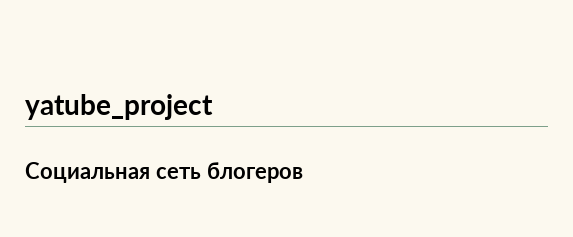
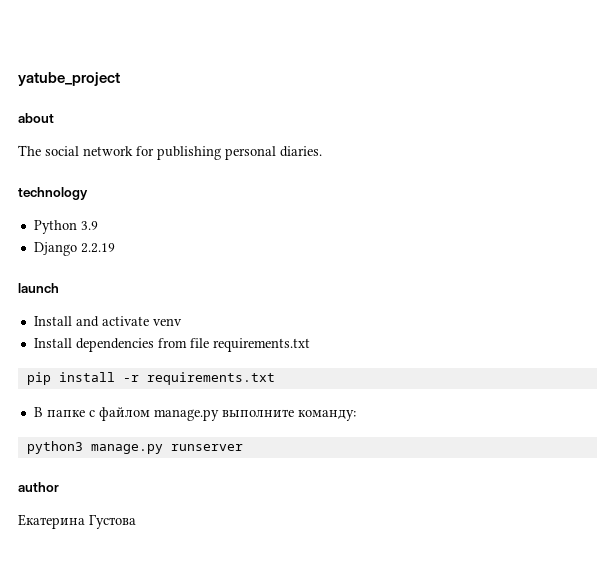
[25,162,303,183] Социальная сеть блогеров -> [18,113,54,123] [18,145,322,160] [18,187,88,200] [33,220,98,234] [33,242,115,256] [18,283,59,293] [33,316,182,327] [33,338,310,352] [26,372,275,385] [33,407,356,421] [26,441,243,454] [18,482,59,492] [18,514,136,529] about // The social network for publishing personal diaries. // technology // Python 3.9 // Django 2.2.19 // launch // Install and activate venv // Install dependencies from file requirements.txt // pip install -r requirements.txt // В папке с файлом manage.py выполните команду: // python3 manage.py runserver // author // Екатерина Густова

